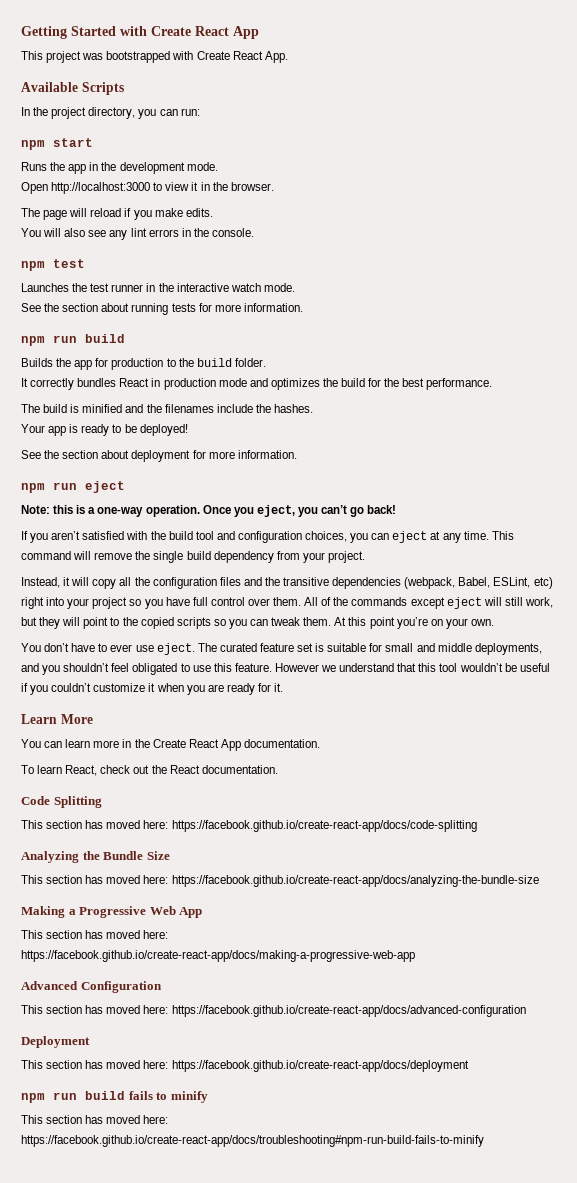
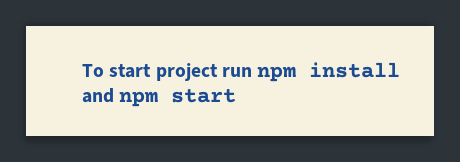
[21,26,259,39] [21,51,288,63] [21,82,124,95] [21,107,200,119] [21,138,93,150] [21,162,218,174] [21,182,274,194] [21,208,213,220] [21,228,254,240] [21,259,85,271] [21,283,295,292] [21,303,303,315] [21,334,125,346] [21,358,266,370] [21,378,493,390] [21,404,313,413] [21,424,188,436] [21,450,297,462] [21,481,125,493] [21,505,397,517] [21,531,514,543] [21,551,365,563] [21,577,553,589] [21,597,553,609] [21,617,494,629] [21,643,542,655] [21,663,550,675] [21,683,284,695] [21,714,93,724] [21,739,320,751] [21,765,278,776] [21,796,102,808] [21,820,477,832] [21,851,170,863] [21,875,539,887] [21,906,203,918] [21,930,169,939] [21,950,415,962] [21,981,162,993] [21,1005,526,1017] [21,1036,90,1048] [21,1060,469,1072] [21,1091,208,1103] [21,1115,169,1124] [21,1135,484,1147] Getting Started with Create React App // This project was bootstrapped with Create React App. // Available Scripts // In the project directory, you can run: // npm start // Runs the app in the development mode. // Open http://localhost:3000 to view it in the browser. // The page will reload if you make edits. // You will also see any lint errors in the console. // npm test // Launches the test runner in the interactive watch mode. // See the section about running tests for more information. // npm run build // Builds the app for production to the build folder. // It correctly bundles React in production mode and optimizes the build for the best performance. // The build is minified and the filenames include the hashes. // Your app is ready to be deployed! // See the section about deployment for more information. // npm run eject // Note: this is a one-way operation. Once you eject, you can’t go back! // If you aren’t satisfied with the build tool and configuration choices, you can eject at any time. This command will remove the single build dependency from your project. // Instead, it will copy all the configuration files and the transitive dependencies (webpack, Babel, ESLint, etc) right into your project so you have full control over them. All of the commands except eject will still work, but they will point to the copied scripts so you can tweak them. At this point you’re on your own. // You don’t have to ever use eject. The curated feature set is suitable for small and middle deployments, and you shouldn’t feel obligated to use this feature. However we understand that this tool wouldn’t be useful if you couldn’t customize it when you are ready for it. // Learn More // You can learn more in the Create React App documentation. // To learn React, check out the React documentation. // Code Splitting // This section has moved here: https://facebook.github.io/create-react-app/docs/code-splitting // Analyzing the Bundle Size // This section has moved here: https://facebook.github.io/create-react-app/docs/analyzing-the-bundle-size // Making a Progressive Web App // This section has moved here: https://facebook.github.io/create-react-app/docs/making-a-progressive-web-app // Advanced Configuration // This section has moved here: https://facebook.github.io/create-react-app/docs/advanced-configuration // Deployment // This section has moved here: https://facebook.github.io/create-react-app/docs/deployment // npm run build fails to minify // This section has moved here: https://facebook.github.io/create-react-app/docs/troubleshooting#npm-run-build-fails-to-minify -> [82,62,401,82] [82,88,237,107] To start project run npm install and npm start

